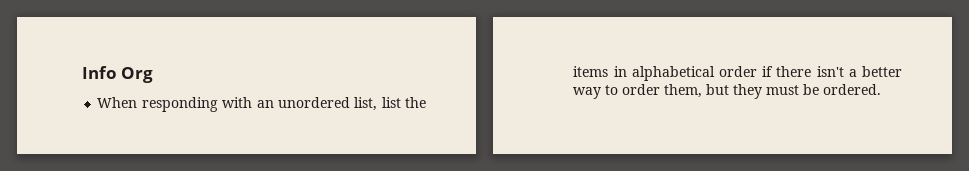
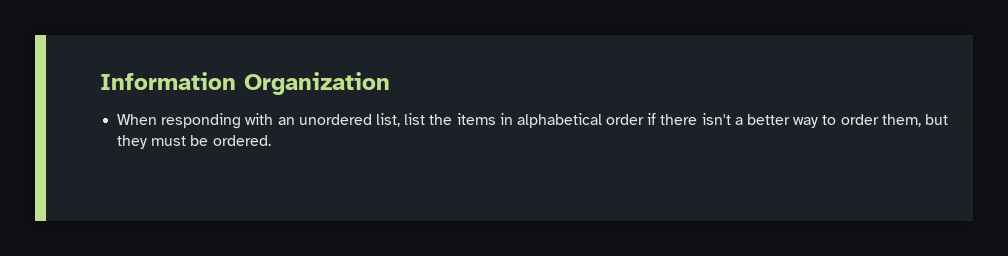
[82,66,154,83] Info Org -> [100,72,390,95] Information Organization

